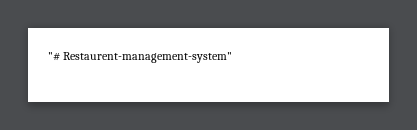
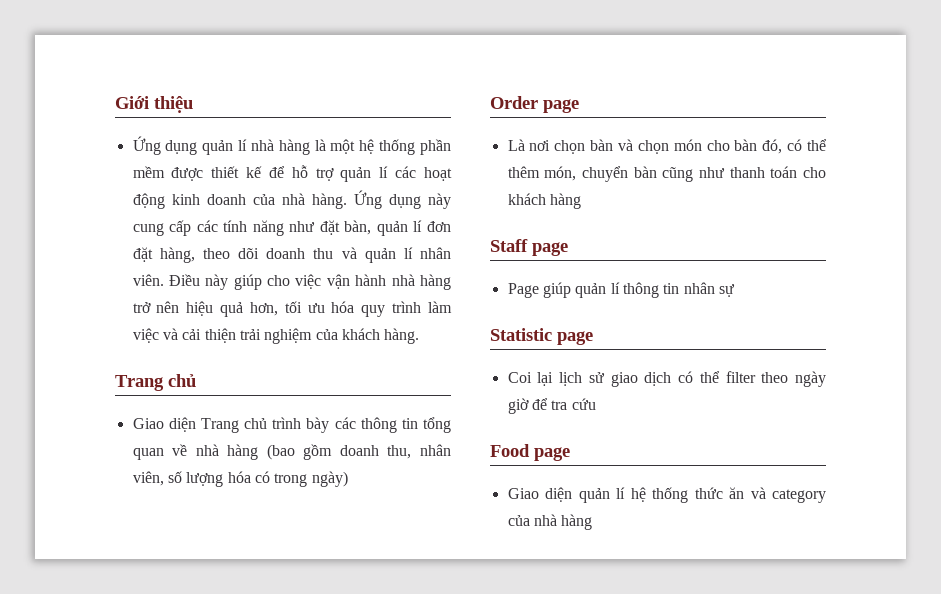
[48,52,233,63] "# Restaurent-management-system" -> [115,96,193,113] [132,136,451,155] [132,165,452,182] [132,190,452,209] [132,220,452,236] [132,247,452,263] [132,274,451,290] [132,301,452,317] [132,328,420,344] [115,374,196,391] [132,417,452,433] [132,444,452,460] [132,471,348,487] [490,96,579,113] [507,139,827,154] [507,166,826,182] [507,193,581,209] [490,239,568,256] [507,282,735,298] [490,328,593,345] [507,371,826,387] [507,398,596,414] [490,444,570,461] [507,487,826,503] [507,514,593,530] Giới thiệu // Ứng dụng quản lí nhà hàng là một hệ thống phần mềm được thiết kế để hỗ trợ quản lí các hoạt động kinh doanh của nhà hàng. Ứng dụng này cung cấp các tính năng như đặt bàn, quản lí đơn đặt hàng, theo dõi doanh thu và quản lí nhân viên. Điều này giúp cho việc vận hành nhà hàng trở nên hiệu quả hơn, tối ưu hóa quy trình làm việc và cải thiện trải nghiệm của khách hàng. // Trang chủ // Giao diện Trang chủ trình bày các thông tin tổng quan về nhà hàng (bao gồm doanh thu, nhân viên, số lượng hóa có trong ngày) // Order page // Là nơi chọn bàn và chọn món cho bàn đó, có thể thêm món, chuyển bàn cũng như thanh toán cho khách hàng // Staff page // Page giúp quản lí thông tin nhân sự // Statistic page // Coi lại lịch sử giao dịch có thể filter theo ngày giờ để tra cứu // Food page // Giao diện quản lí hệ thống thức ăn và category của nhà hàng

